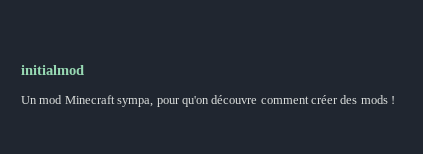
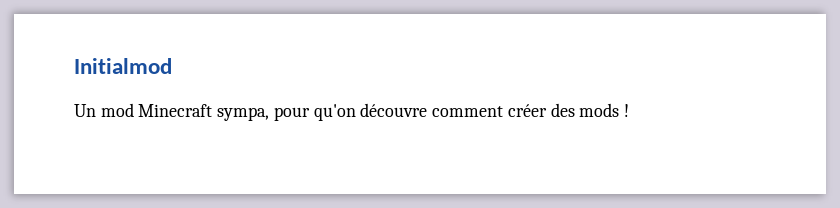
[21,65,84,75] initialmod -> [74,58,172,74] Initialmod

